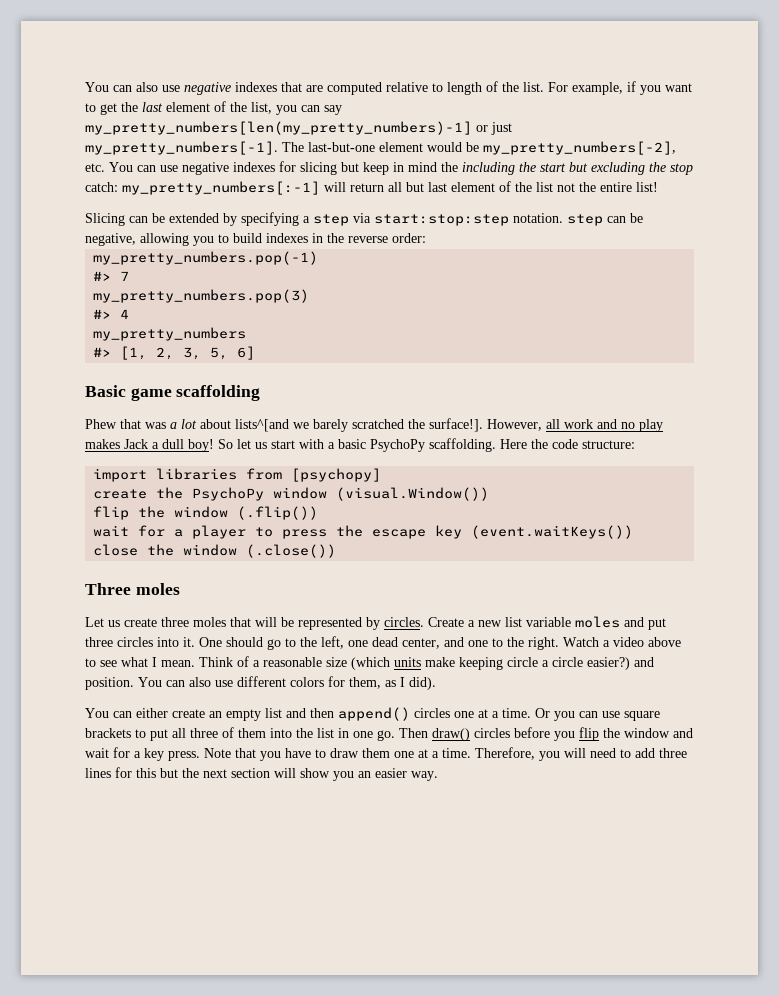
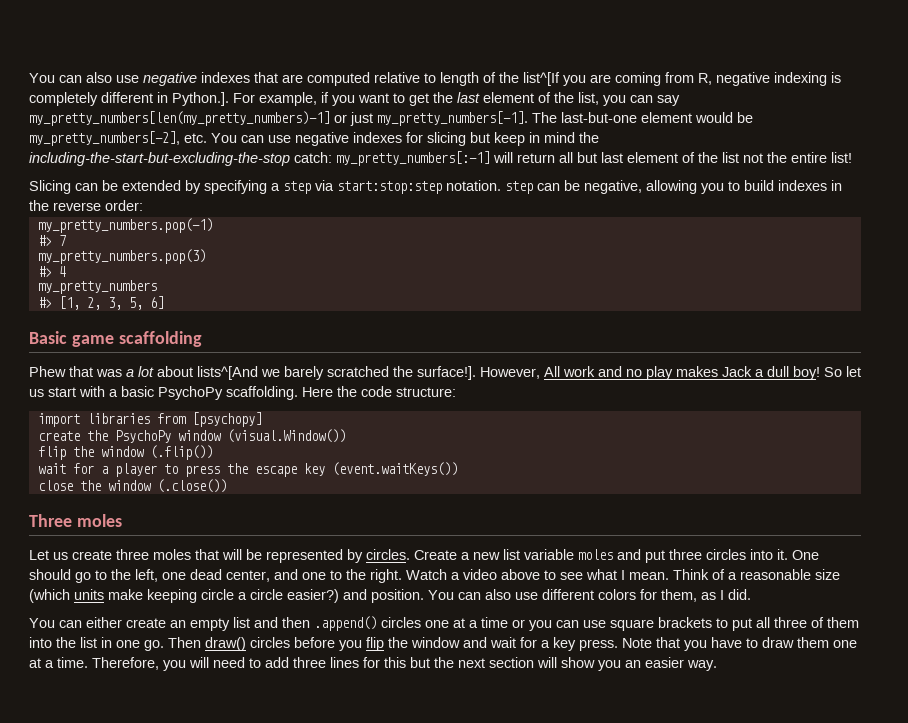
[523,82,544,92] list. -> [523,72,841,86] [29,92,229,106] list^[If you are coming from R, negative indexing is completely different in Python.].
[462,162,693,175] including the start but excluding the stop -> [29,152,290,166] including-the-start-but-excluding-the-stop
[235,419,289,432] lists^[and -> [197,366,258,380] lists^[And
[546,419,560,429] all -> [544,366,560,377] All
[409,677,436,690] did). -> [728,589,751,600] did.
[338,707,410,721] append() -> [314,616,377,631] .append()
[502,708,550,718] time. Or -> [481,617,525,628] time or

